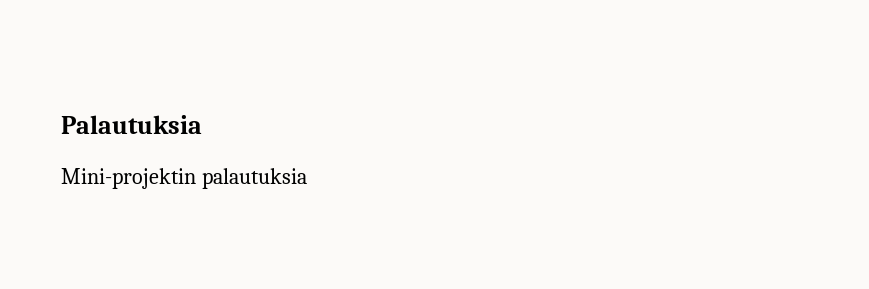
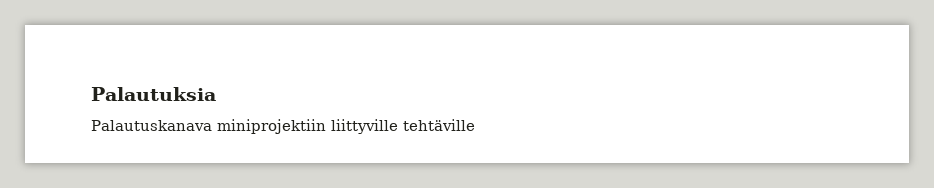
[61,168,307,189] Mini-projektin palautuksia -> [91,119,475,134] Palautuskanava miniprojektiin liittyville tehtäville

